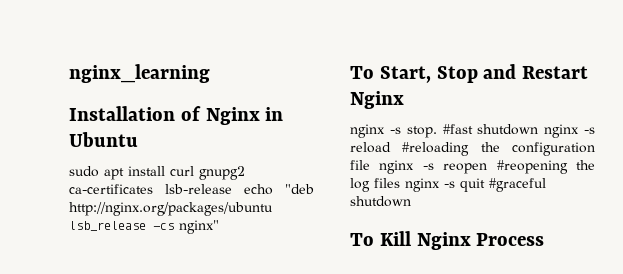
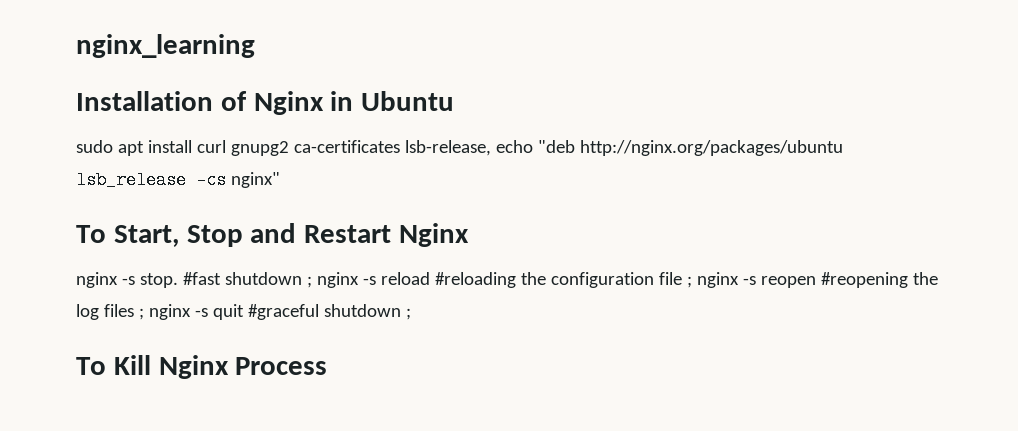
[165,184,232,194] lsb-release -> [404,140,491,156] lsb-release,
(539, 129) none -> [306,276,312,288] ;
(370, 165) none -> [686,276,692,288] ;
(400, 183) none -> [138,308,144,320] ;
(411, 201) none -> [405,308,411,320] ;

